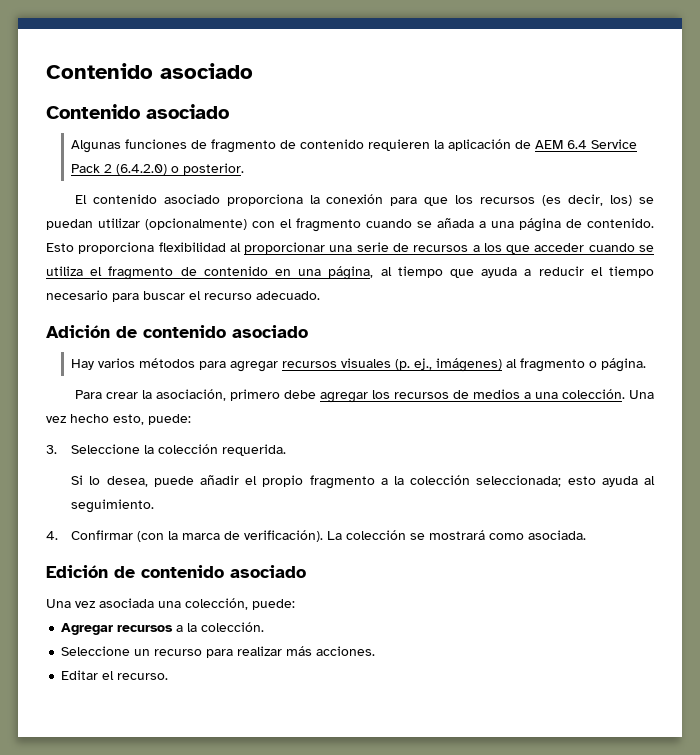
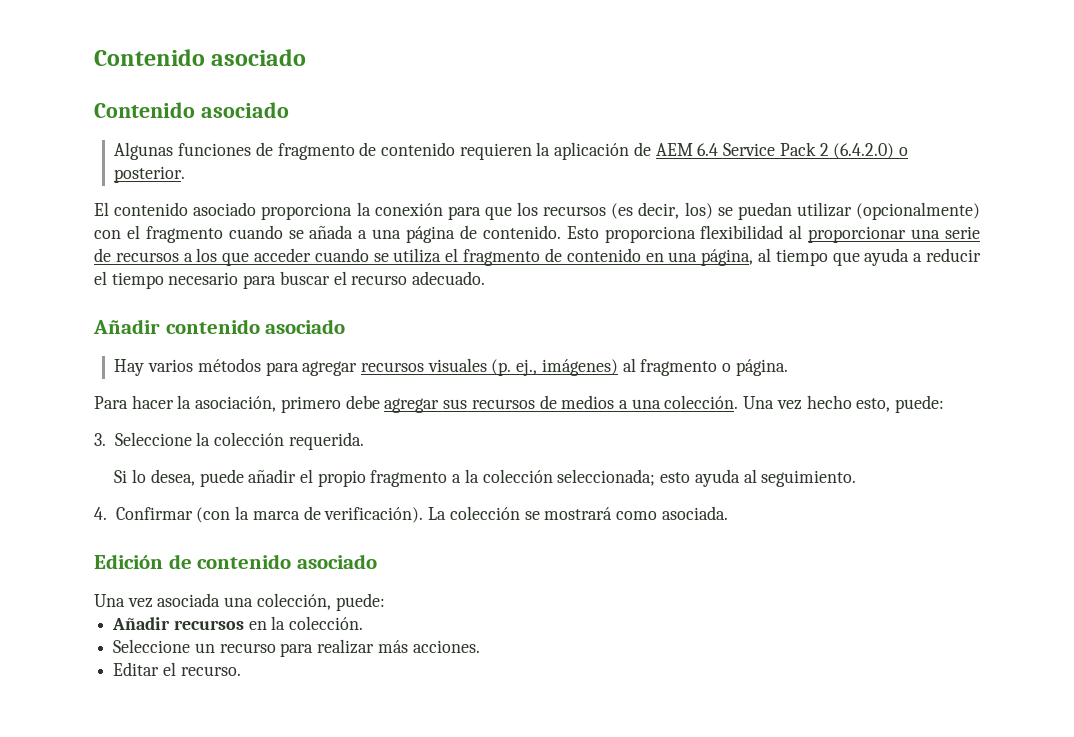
[46,325,137,338] Adición de -> [93,319,160,334] Añadir
[105,392,138,399] crear -> [131,395,174,409] hacer
[371,390,390,399] los -> [443,399,468,409] sus
[61,623,184,635] Agregar recursos a -> [112,617,267,630] Añadir recursos en

